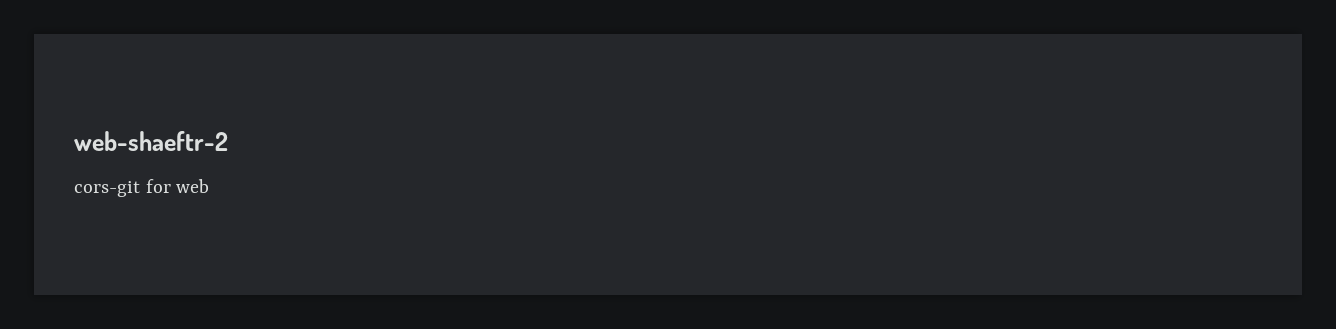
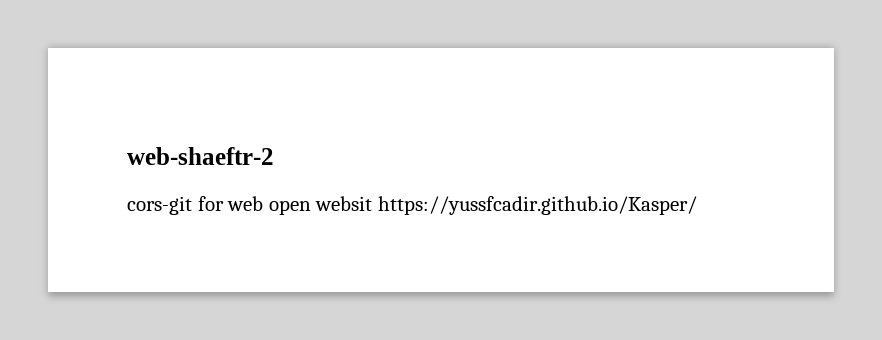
(210, 186) none -> [268,196,697,215] open websit https://yussfcadir.github.io/Kasper/

